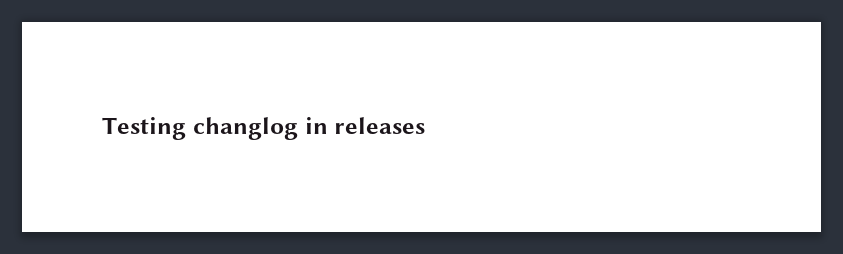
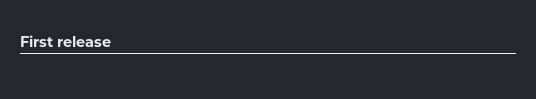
[102,117,426,140] Testing changlog in releases -> [20,35,111,47] First release

